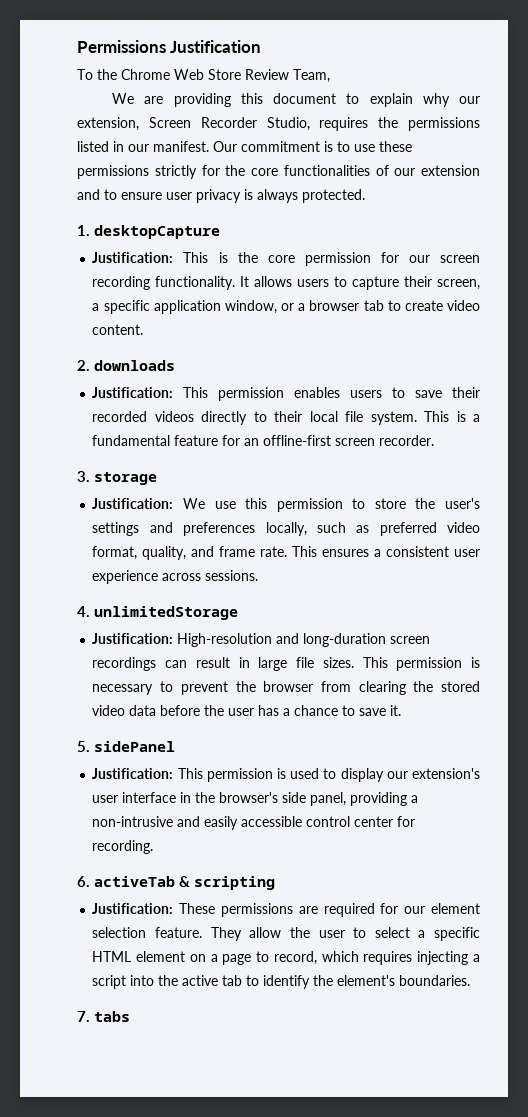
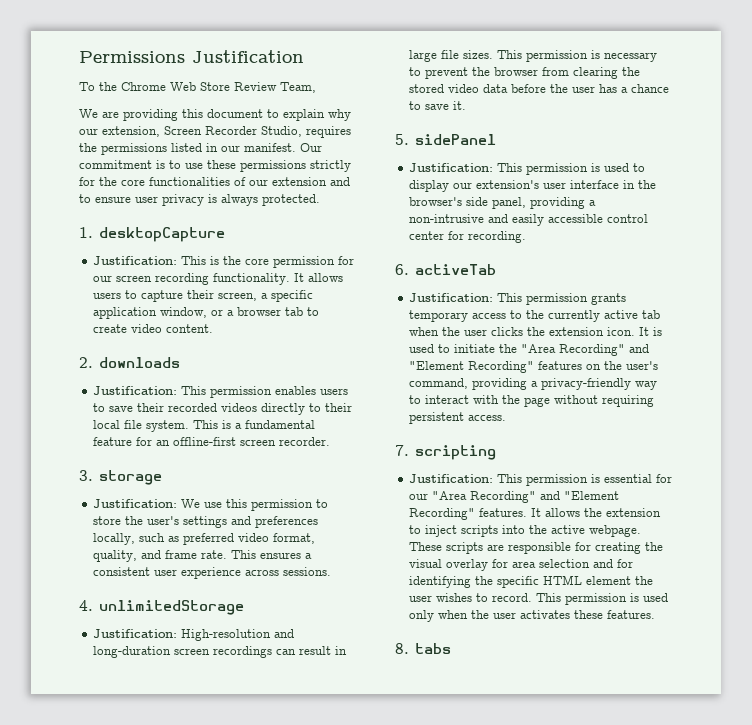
[179,876,276,890] [92,903,481,917] [92,927,480,941] [92,951,480,965] [92,975,471,989] [77,1011,90,1022] & scripting // Justification: These permissions are required for our element selection feature. They allow the user to select a specific HTML element on a page to record, which requires injecting a script into the active tab to identify the element's boundaries. // 7. -> [409,293,627,305] [409,310,661,322] [409,327,663,336] [409,344,650,356] [409,361,659,373] [409,378,658,390] [409,395,655,407] [409,412,507,424] [395,445,496,460] [409,474,673,486] [409,491,620,503] [409,508,662,520] [409,525,642,537] [409,542,664,554] [409,559,634,571] [409,575,654,588] [409,593,669,605] [409,610,656,622] [395,643,409,654] // Justification: This permission grants temporary access to the currently active tab when the user clicks the extension icon. It is used to initiate the "Area Recording" and "Element Recording" features on the user's command, providing a privacy-friendly way to interact with the page without requiring persistent access. // 7. scripting // Justification: This permission is essential for our "Area Recording" and "Element Recording" features. It allows the extension to inject scripts into the active webpage. These scripts are responsible for creating the visual overlay for area selection and for identifying the specific HTML element the user wishes to record. This permission is used only when the user activates these features. // 8.

